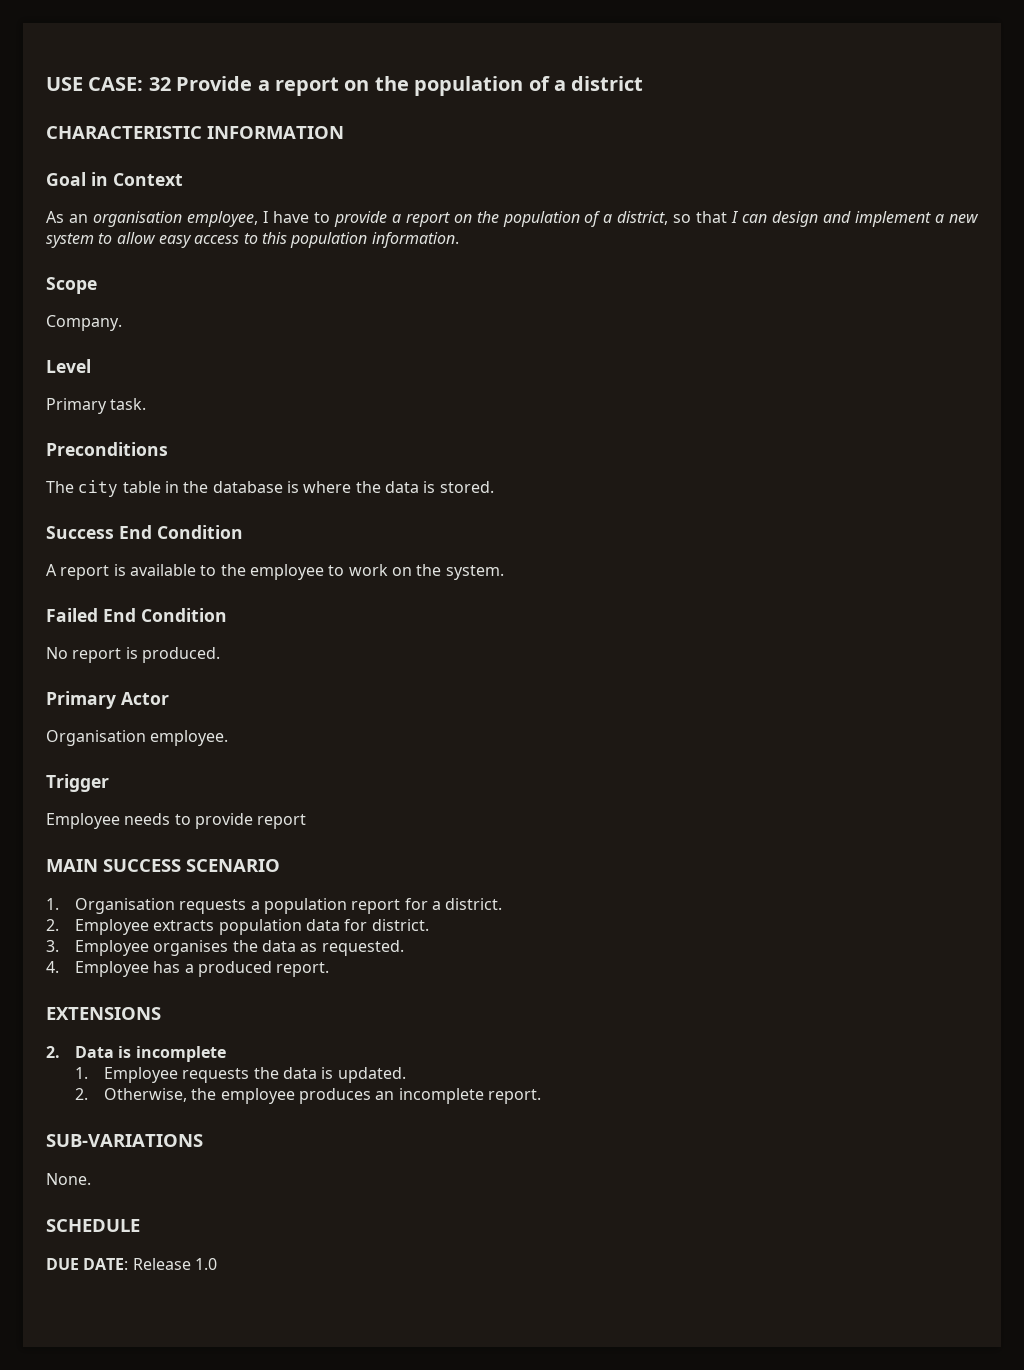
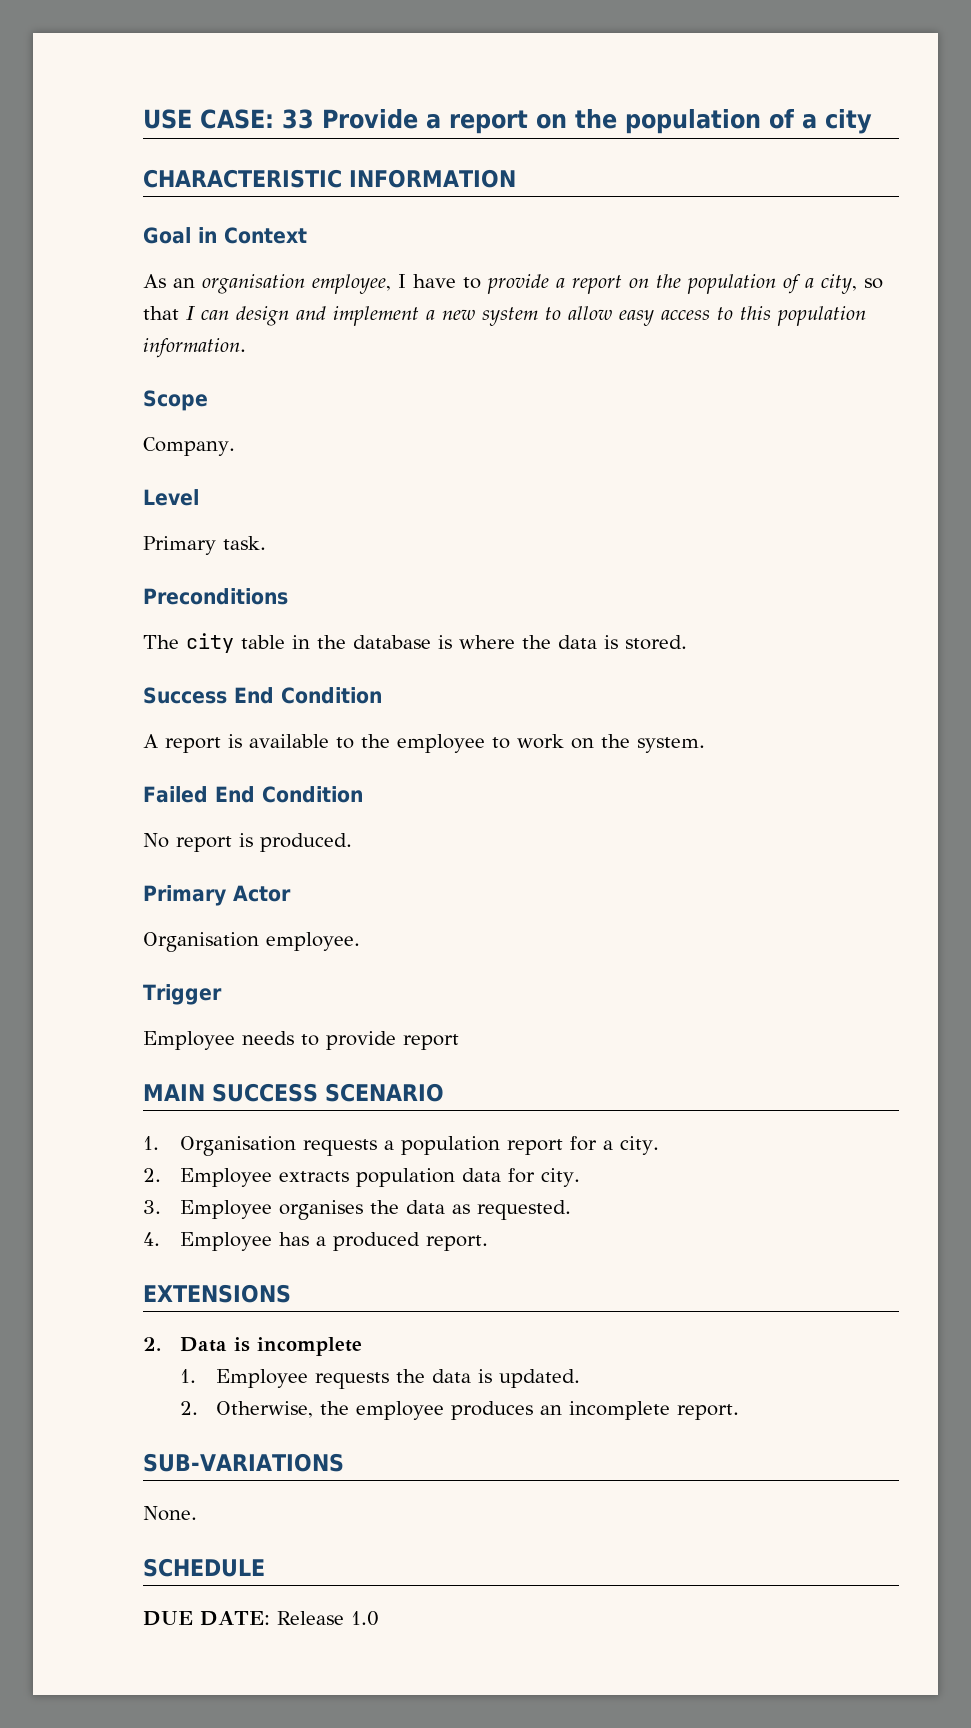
[148,77,171,91] 32 -> [282,109,314,129] 33
[571,76,644,91] district -> [825,109,872,134] city
[617,211,669,225] district, -> [821,274,857,294] city,
[445,898,503,910] district. -> [619,1136,659,1155] city.
[371,919,429,931] district. -> [540,1168,580,1187] city.

